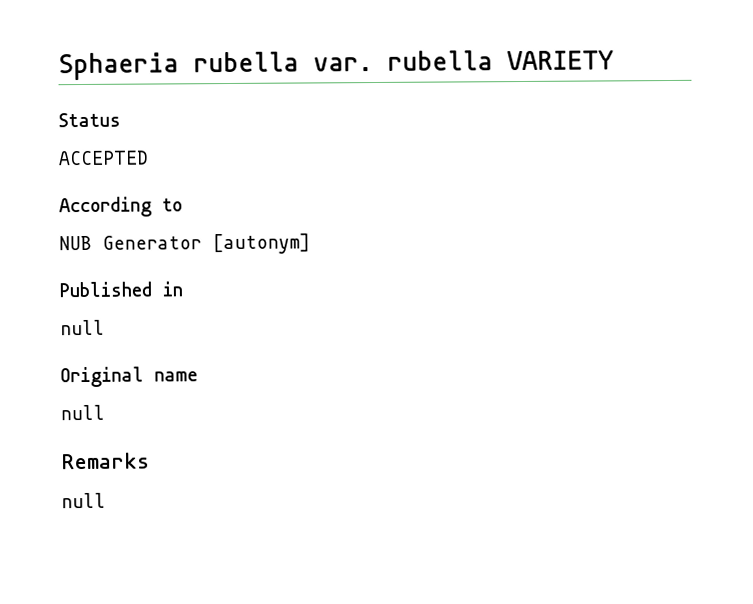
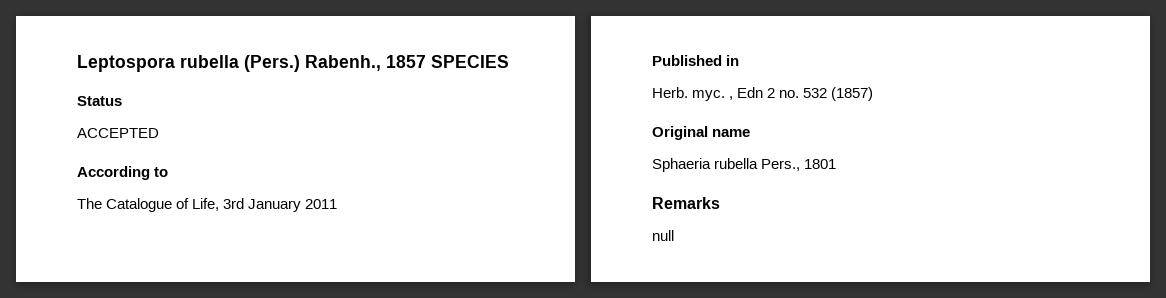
[58,50,614,81] [58,112,121,128] [58,150,149,166] [59,196,183,218] [59,233,310,255] [59,281,183,298] [60,319,105,336] [60,366,198,388] [60,404,105,421] Sphaeria rubella var. rubella VARIETY // Status // ACCEPTED // According to // NUB Generator [autonym] // Published in // null // Original name // null -> [77,55,509,72] [77,96,122,106] [77,128,159,138] [77,166,169,180] [77,198,338,212] [652,55,740,66] [652,87,874,101] [652,126,751,140] [652,158,837,172] Leptospora rubella (Pers.) Rabenh., 1857 SPECIES // Status // ACCEPTED // According to // The Catalogue of Life, 3rd January 2011 // Published in // Herb. myc. , Edn 2 no. 532 (1857) // Original name // Sphaeria rubella Pers., 1801

